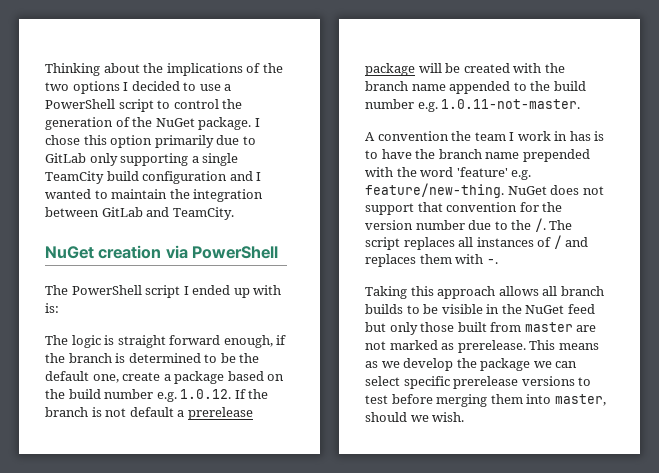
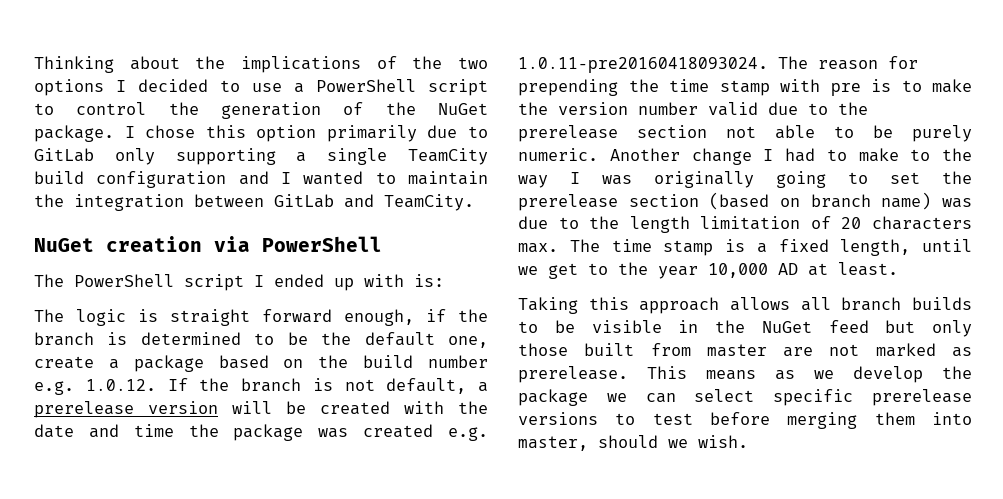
[129,407,174,417] default -> [386,378,467,394] default,
[365,63,415,76] package -> [148,401,218,414] version
[365,81,586,94] [365,99,581,112] [365,131,605,141] [365,149,590,162] [365,167,532,180] [365,183,604,198] [365,202,539,215] branch name appended to the build number e.g. 1.0.11-not-master. // A convention the team I work in has is to have the branch name prepended with the word 'feature' e.g. feature/new-thing. NuGet does not support that convention for -> [34,424,488,441] [518,56,918,73] [518,79,972,96] date and time the package was created e.g. 1.0.11-pre20160418093024. The reason for prepending the time stamp with pre is to make
[468,218,573,232] [365,235,589,250] [365,254,498,267] due to the /. The script replaces all instances of / and replaces them with -. -> [708,102,868,116] [518,125,972,142] [518,148,972,165] [518,171,972,188] [518,192,972,211] [518,216,972,233] [518,239,972,256] [518,262,898,279] valid due to the prerelease section not able to be purely numeric. Another change I had to make to the way I was originally going to set the prerelease section (based on branch name) was due to the length limitation of 20 characters max. The time stamp is a fixed length, until we get to the year 10,000 AD at least.

